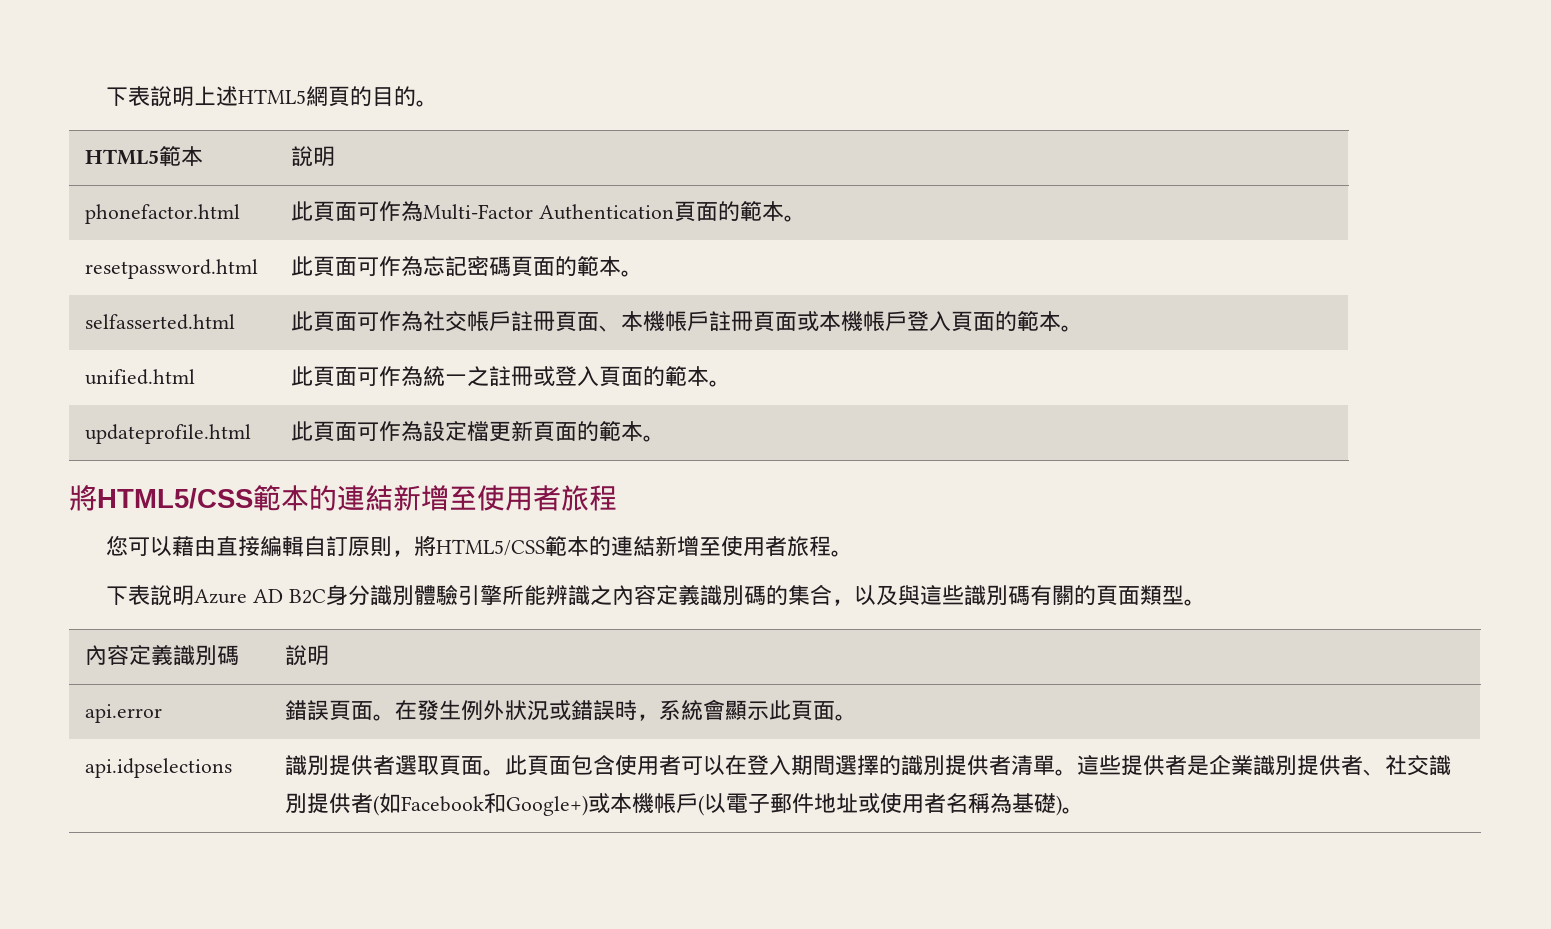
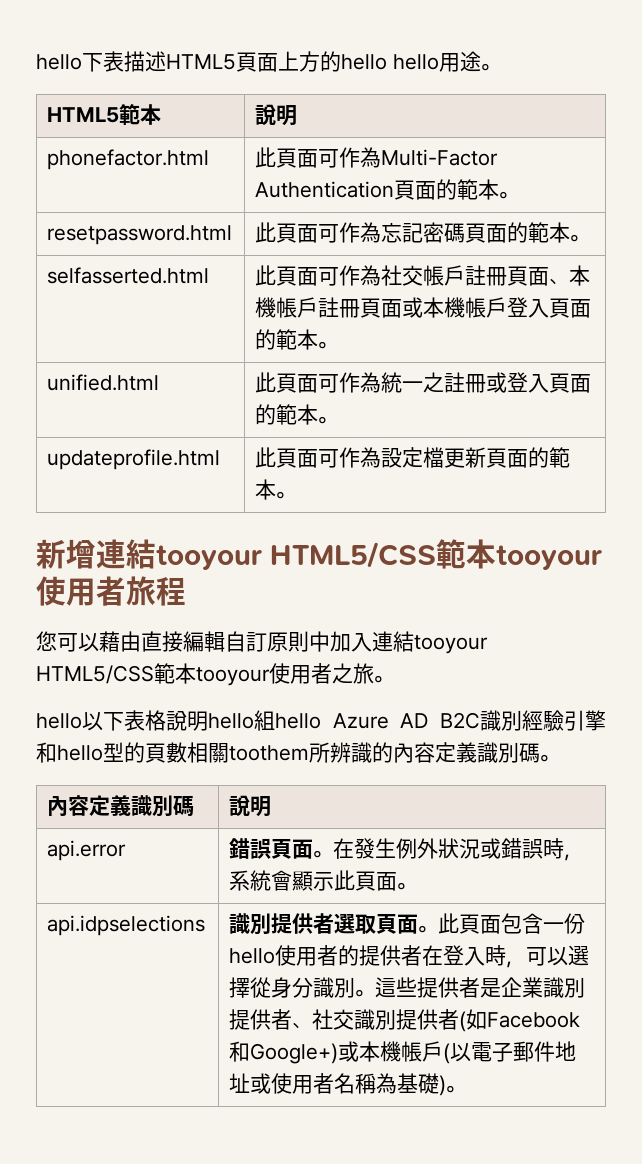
[106,86,417,107] 下表說明上述HTML5網頁的目的 -> [36,51,481,72] hello下表描述HTML5頁面上方的hello hello用途
[69,485,477,511] 將HTML5/CSS範本的連結新增至 -> [36,539,602,570] 新增連結tooyour HTML5/CSS範本tooyour
[392,535,854,557] [106,584,1185,606] ，將HTML5/CSS範本的連結新增至使用者旅程。 // 下表說明Azure AD B2C身分識別體驗引擎所能辨識之內容定義識別碼的集合，以及與這些識別碼有關的頁面類型 -> [309,631,488,654] [36,663,394,686] [36,710,606,732] [36,742,540,763] 中加入連結tooyour HTML5/CSS範本tooyour使用者之旅。 // hello以下表格說明hello組hello Azure AD B2C識別經驗引擎和hello型的頁數相關toothem所辨識的內容定義識別碼
[615,755,1056,776] 使用者可以在登入期間選擇的識別提供者清單 -> [543,913,586,934] [229,945,590,968] [229,977,356,998] 一份hello使用者的提供者在登入時，可以選擇從身分識別

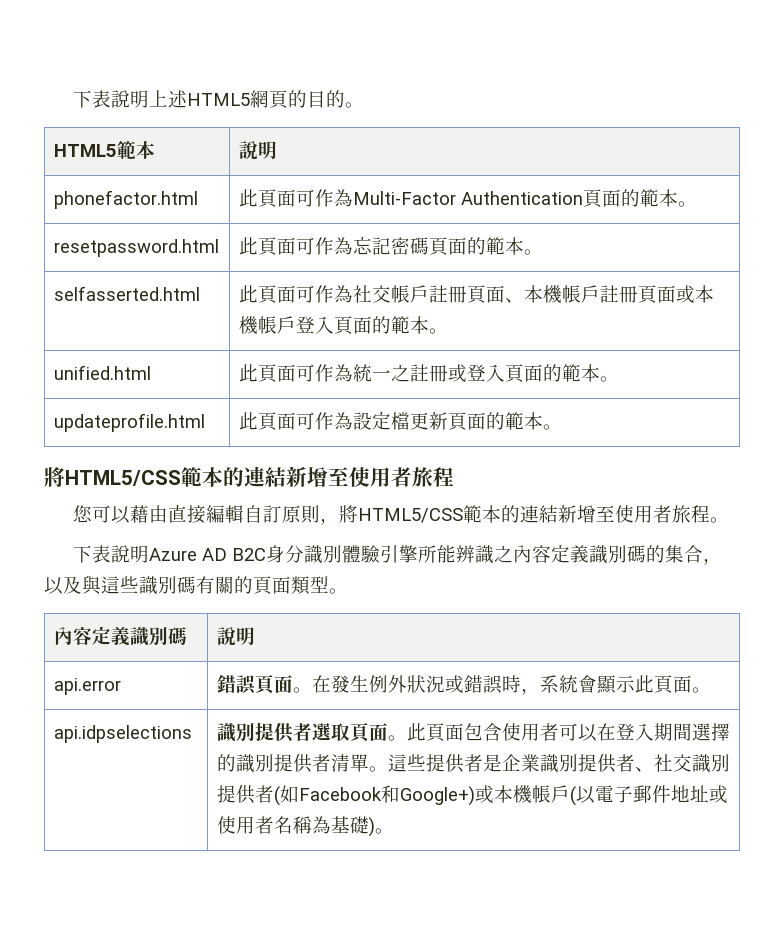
[36,51,481,72] hello下表描述HTML5頁面上方的hello hello用途 -> [73,90,346,109] 下表說明上述HTML5網頁的目的
[36,539,602,570] 新增連結tooyour HTML5/CSS範本tooyour -> [44,466,349,487] 將HTML5/CSS範本的連結新增至
[309,631,488,654] [36,663,394,686] [36,710,606,732] [36,742,540,763] 中加入連結tooyour HTML5/CSS範本tooyour使用者之旅。 // hello以下表格說明hello組hello Azure AD B2C識別經驗引擎和hello型的頁數相關toothem所辨識的內容定義識別碼 -> [320,505,730,525] [73,544,723,565] [44,575,329,595] ，將HTML5/CSS範本的連結新增至使用者旅程。 // 下表說明Azure AD B2C身分識別體驗引擎所能辨識之內容定義識別碼的集合，以及與這些識別碼有關的頁面類型
[543,913,586,934] [229,945,590,968] [229,977,356,998] 一份hello使用者的提供者在登入時，可以選擇從身分識別 -> [501,723,730,742] [216,754,369,773] 使用者可以在登入期間選擇的識別提供者清單

